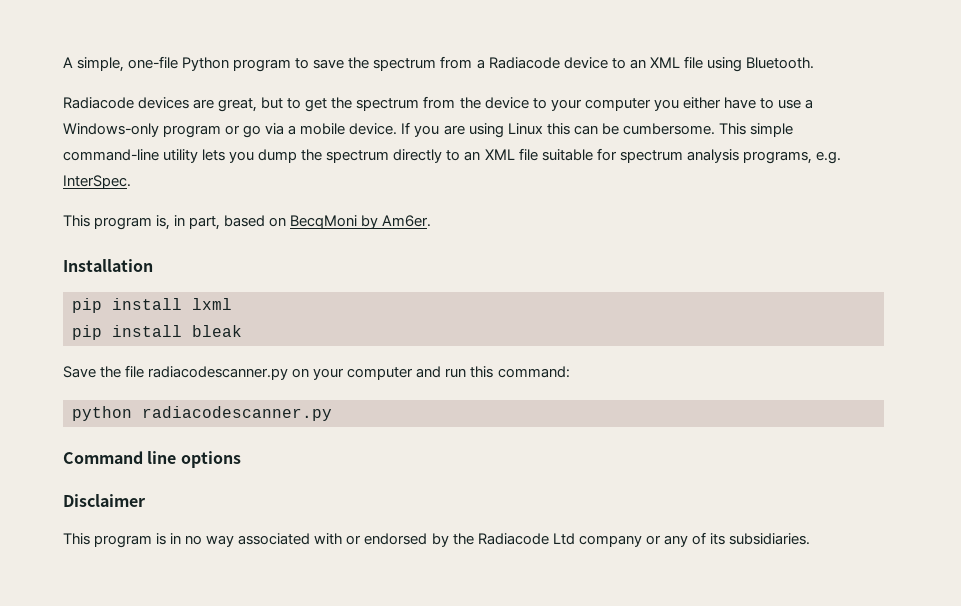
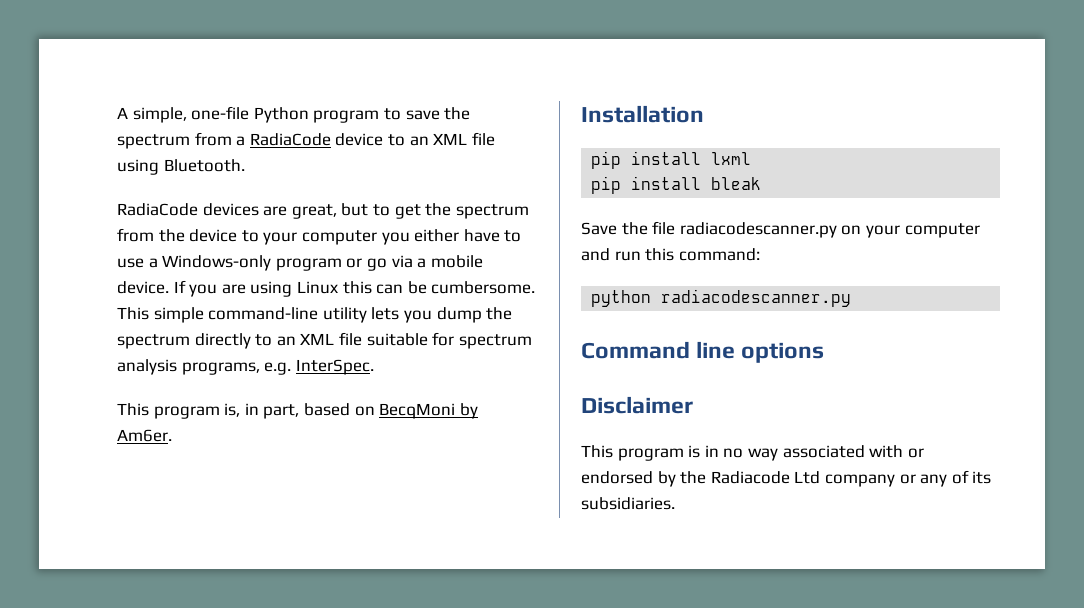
[488,57,560,69] Radiacode -> [249,133,331,146] RadiaCode
[63,97,134,109] Radiacode -> [117,203,198,216] RadiaCode

